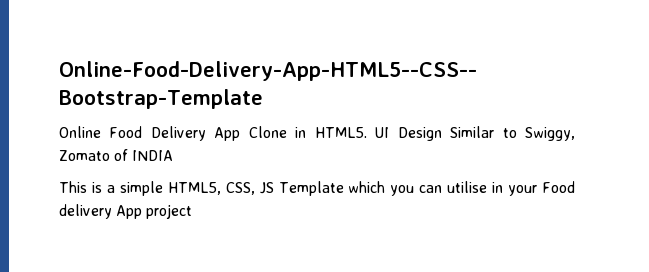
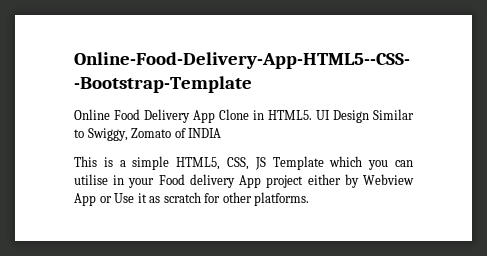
(193, 211) none -> [307,174,415,188] [74,192,310,206] either by Webview App or Use it as scratch for other platforms.

